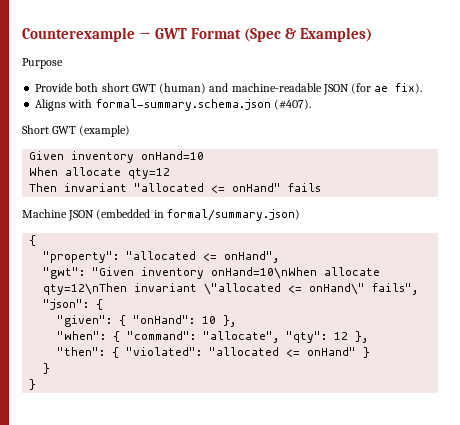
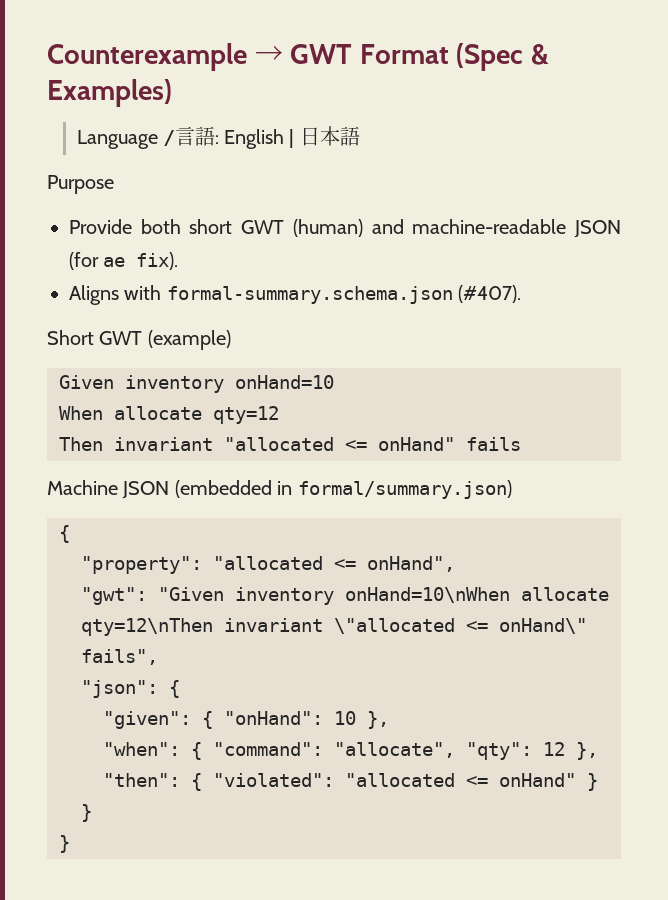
(373, 34) none -> [77,126,360,149] // Language /言語: English | 日本語

